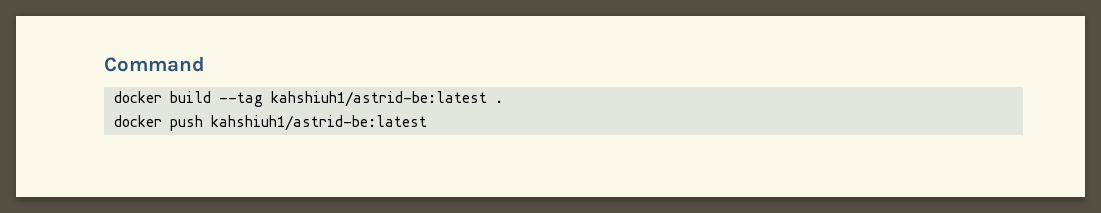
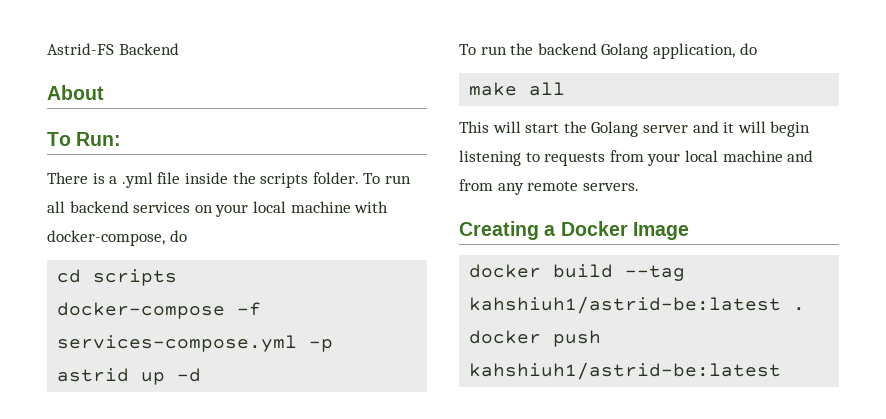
[104,56,205,72] Command -> [47,43,179,55] [47,85,104,100] [47,132,122,146] [47,172,411,188] [47,201,389,217] [47,230,187,246] [57,269,178,286] [57,302,262,319] [57,335,334,352] [57,368,202,385] [459,43,757,59] [469,82,566,96] [459,121,811,137] [459,150,814,166] [459,179,639,195] [459,221,689,240] Astrid-FS Backend // About // To Run: // There is a .yml file inside the scripts folder. To run all backend services on your local machine with docker-compose, do // cd scripts // docker-compose -f services-compose.yml -p astrid up -d // To run the backend Golang application, do // make all // This will start the Golang server and it will begin listening to requests from your local machine and from any remote servers. // Creating a Docker Image

